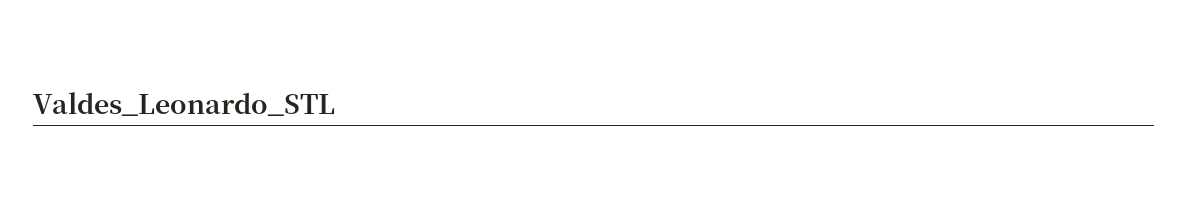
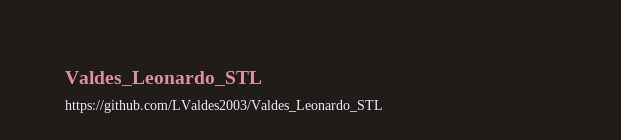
(335, 104) none -> [65,100,383,113] // https://github.com/LValdes2003/Valdes_Leonardo_STL

